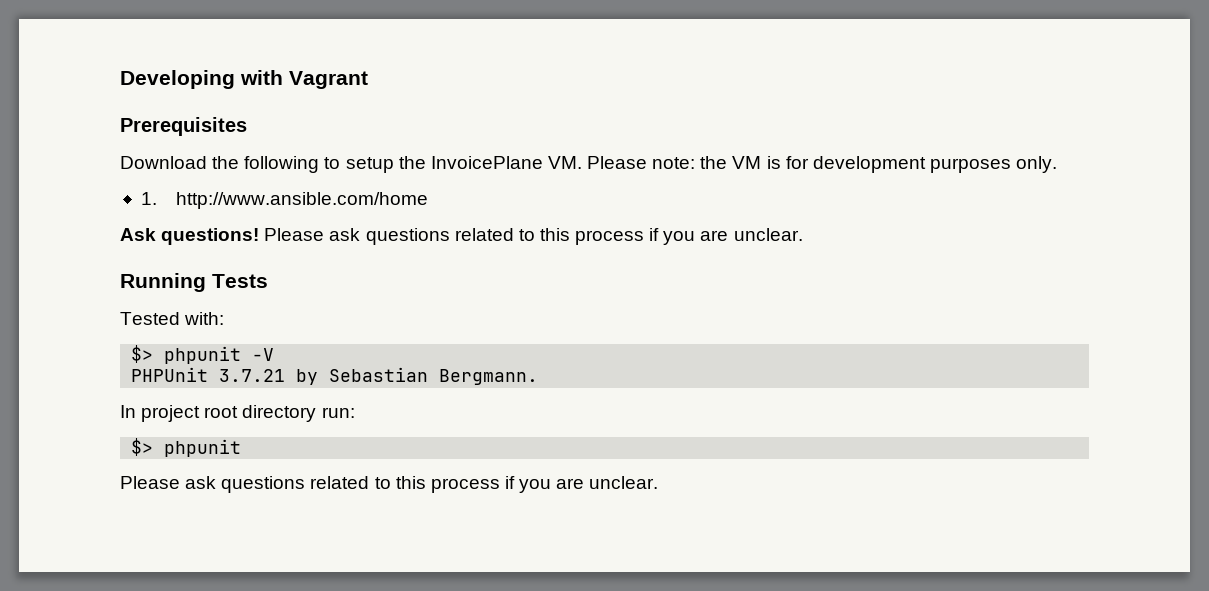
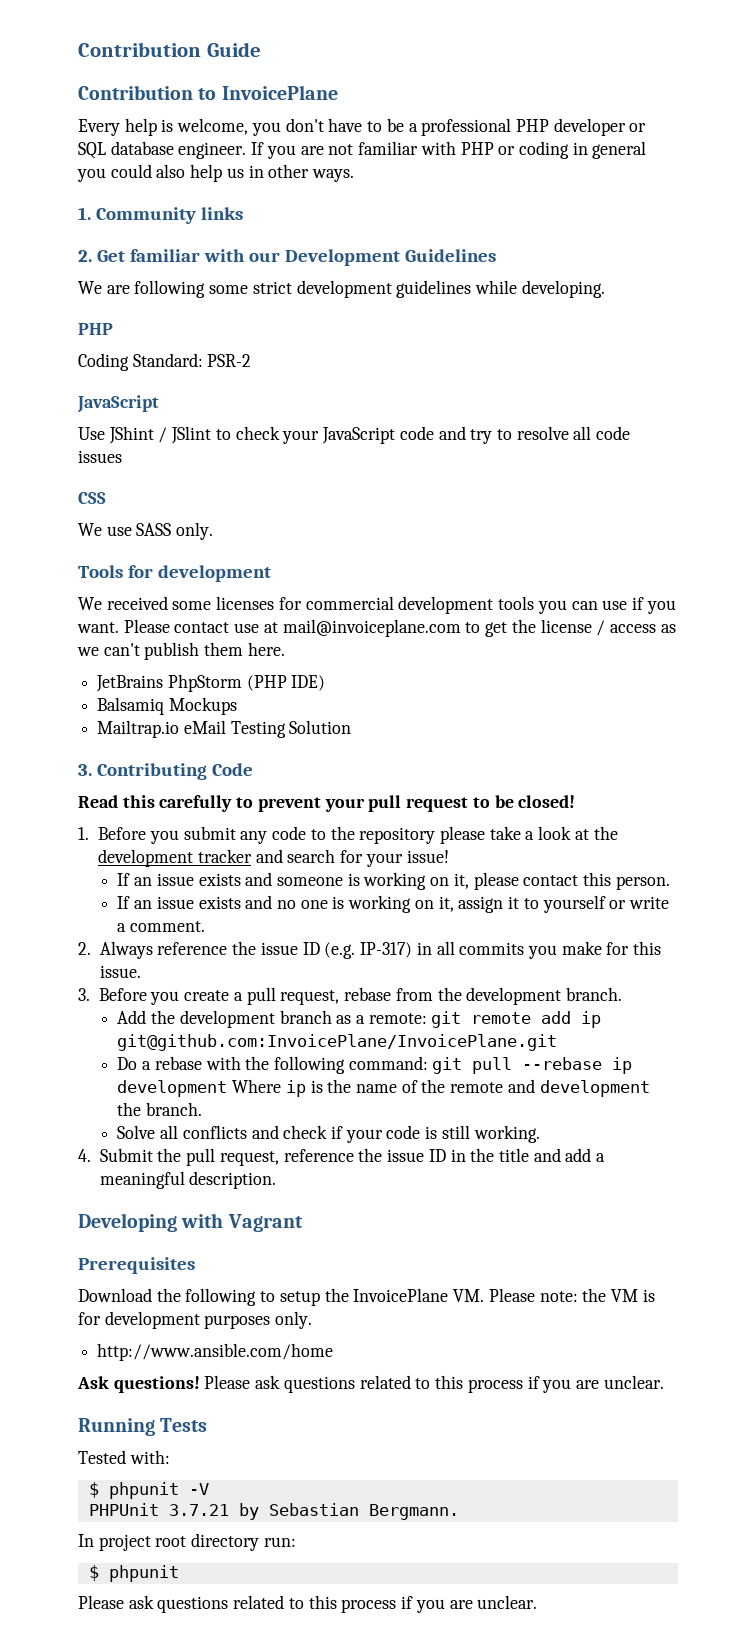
(120, 79) none -> [78,42,261,57] [78,85,338,100] [78,118,647,136] [78,141,647,159] [77,164,355,182] [78,207,243,224] [78,249,496,266] [78,280,605,298] [78,323,113,335] [78,353,252,371] [77,395,159,413] [78,426,631,444] [78,450,122,463] [78,492,106,504] [78,522,214,540] [78,565,271,582] [78,596,676,614] [77,619,676,637] [77,642,285,660] [96,674,326,692] [97,697,237,715] [97,720,352,738] [78,763,253,780] [78,795,576,812] [78,826,618,844] [98,849,449,867] [117,872,670,890] [117,895,670,913] [117,921,206,932] [78,941,662,959] [99,965,141,978] [78,987,623,1005] [117,1010,602,1028] [117,1034,558,1051] [117,1056,633,1074] [117,1079,650,1097] [117,1102,203,1116] [117,1125,540,1143] [78,1148,606,1166] [99,1171,277,1189] Contribution Guide // Contribution to InvoicePlane // Every help is welcome, you don't have to be a professional PHP developer or SQL database engineer. If you are not familiar with PHP or coding in general you could also help us in other ways. // 1. Community links // 2. Get familiar with our Development Guidelines // We are following some strict development guidelines while developing. // PHP // Coding Standard: PSR-2 // JavaScript // Use JShint / JSlint to check your JavaScript code and try to resolve all code issues // CSS // We use SASS only. // Tools for development // We received some licenses for commercial development tools you can use if you want. Please contact use at mail@invoiceplane.com to get the license / access as we can't publish them here. // JetBrains PhpStorm (PHP IDE) // Balsamiq Mockups // Mailtrap.io eMail Testing Solution // 3. Contributing Code // Read this carefully to prevent your pull request to be closed! // 1. Before you submit any code to the repository please take a look at the development tracker and search for your issue! // If an issue exists and someone is working on it, please contact this person. // If an issue exists and no one is working on it, assign it to yourself or write a comment. // 2. Always reference the issue ID (e.g. IP-317) in all commits you make for this issue. // 3. Before you create a pull request, rebase from the development branch. // Add the development branch as a remote: git remote add ip git@github.com:InvoicePlane/InvoicePlane.git // Do a rebase with the following command: git pull --rebase ip development Where ip is the name of the remote and development the branch. // Solve all conflicts and check if your code is still working. // 4. Submit the pull request, reference the issue ID in the title and add a meaningful description. //
[140,192,157,205] 1. -> (313, 1320) none
[131,345,154,363] $> -> [88,1482,99,1498] $
[131,438,154,456] $> -> [88,1565,99,1581] $

